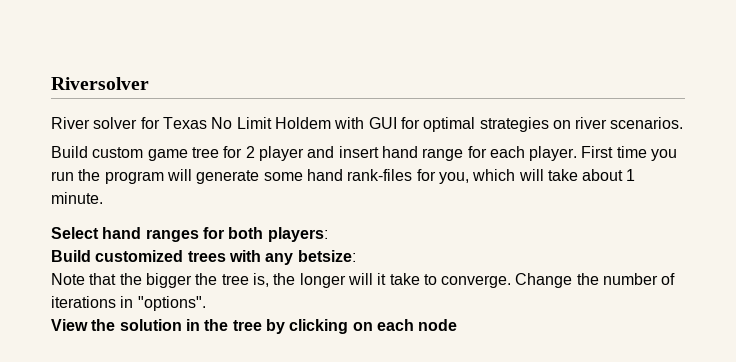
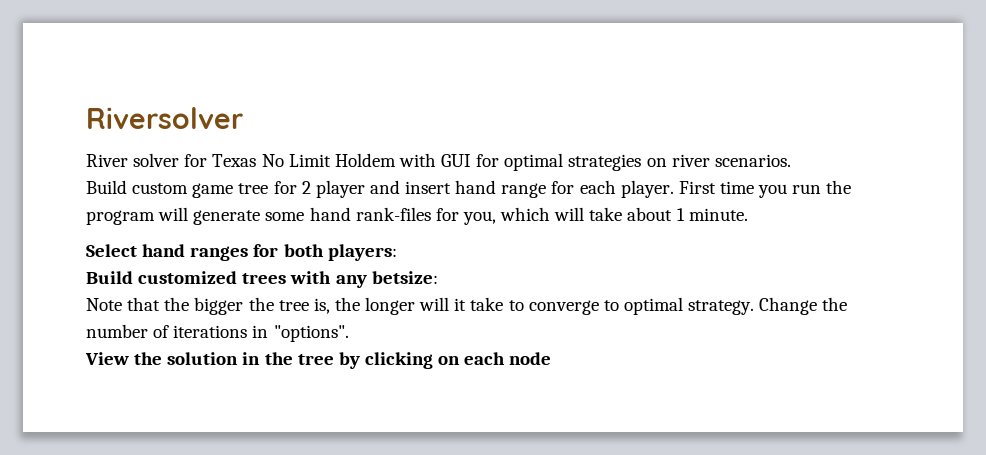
[441,275,512,288] converge. -> [528,297,755,315] converge to optimal strategy.

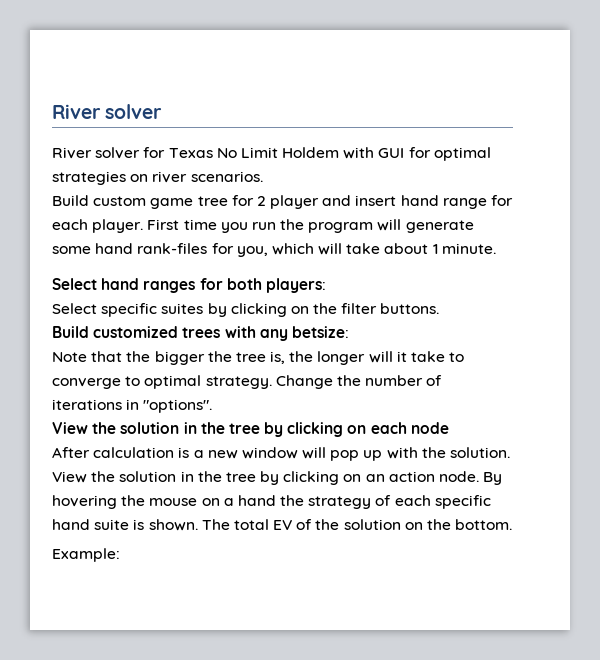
[86,107,243,129] Riversolver -> [52,104,163,119] River solver
(397, 252) none -> [52,303,440,317] // Select specific suites by clicking on the filter buttons.
(552, 358) none -> [52,447,511,461] [52,471,503,485] [52,495,491,509] [52,519,513,531] [52,548,120,562] // After calculation is a new window will pop up with the solution. View the solution in the tree by clicking on an action node. By hovering the mouse on a hand the strategy of each specific hand suite is shown. The total EV of the solution on the bottom. // Example:

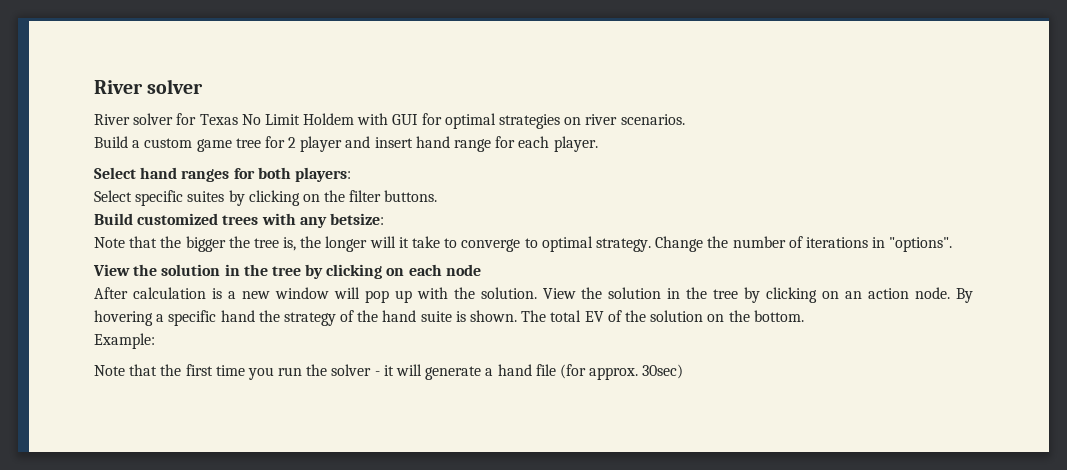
(89, 200) none -> [132,140,141,148] a
[147,219,474,233] [52,243,496,257] First time you run the program will generate some hand rank-files for you, which will take about 1 minute. -> (598, 144) none
[121,495,234,506] the mouse on a -> [156,310,217,326] a specific
[394,495,491,509] each specific -> [357,310,379,322] the
(120, 555) none -> [94,364,684,380] // Note that the first time you run the solver - it will generate a hand file (for approx. 30sec)

